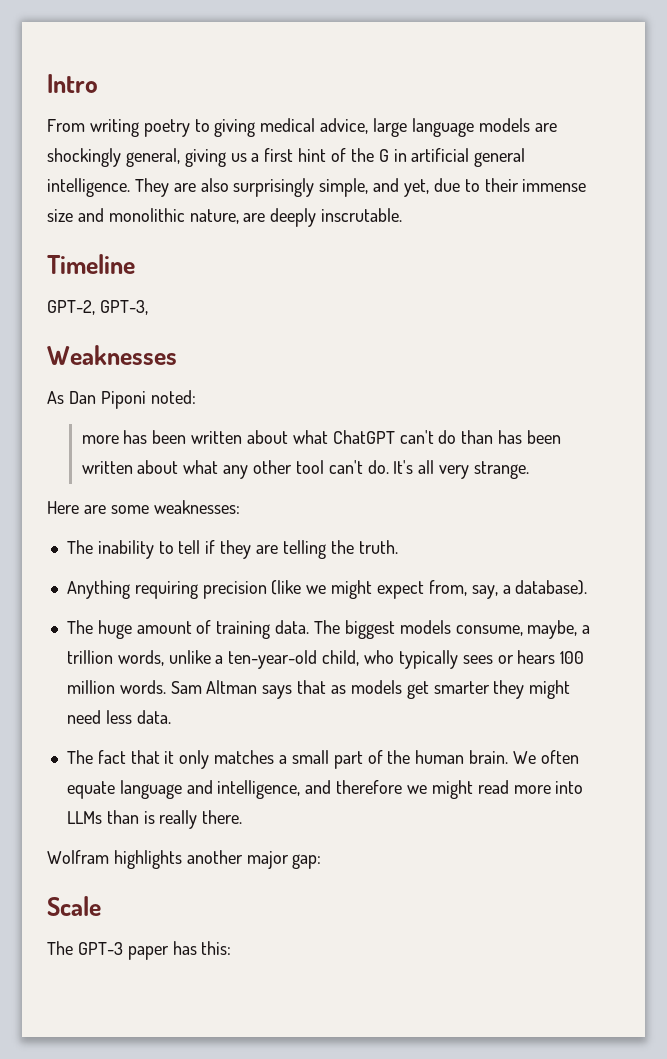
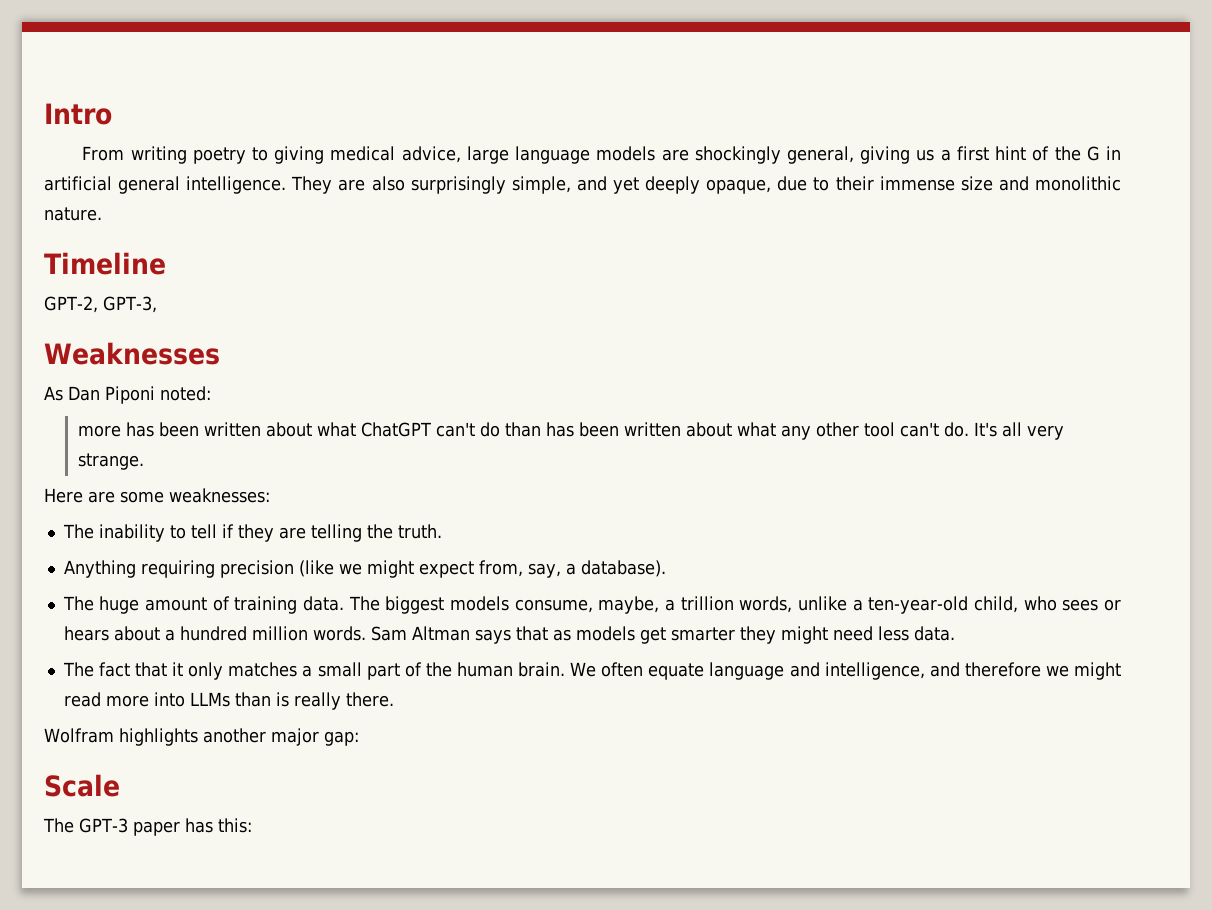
[404,179,430,197] yet, -> [612,176,772,194] yet deeply opaque,
[189,208,403,227] nature, are deeply inscrutable. -> [44,207,102,221] nature.
[398,650,458,669] typically -> (1057, 603) none
[560,651,585,664] 100 -> [113,626,247,641] about a hundred

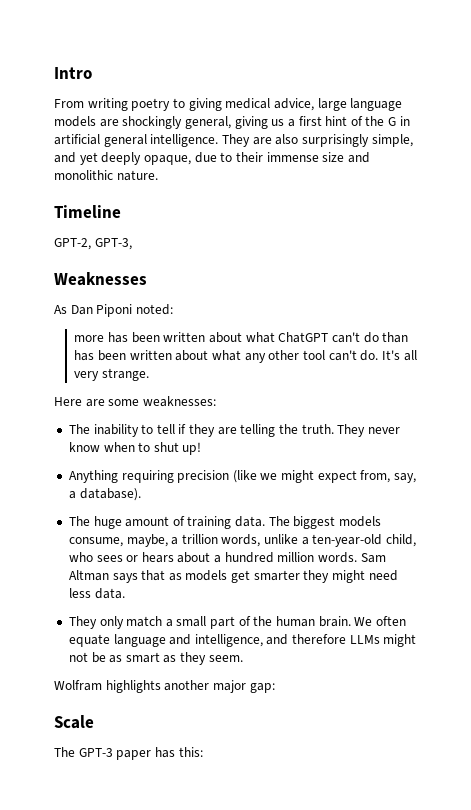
(442, 531) none -> [337,424,400,437] [68,442,202,455] They never know when to shut up!
[62,662,298,680] The fact that it only matches -> [68,616,163,629] They only match
[1045,662,1122,680] [63,692,394,710] we might read more into LLMs than is really there. -> [349,634,417,647] [68,652,243,665] LLMs might not be as smart as they seem.

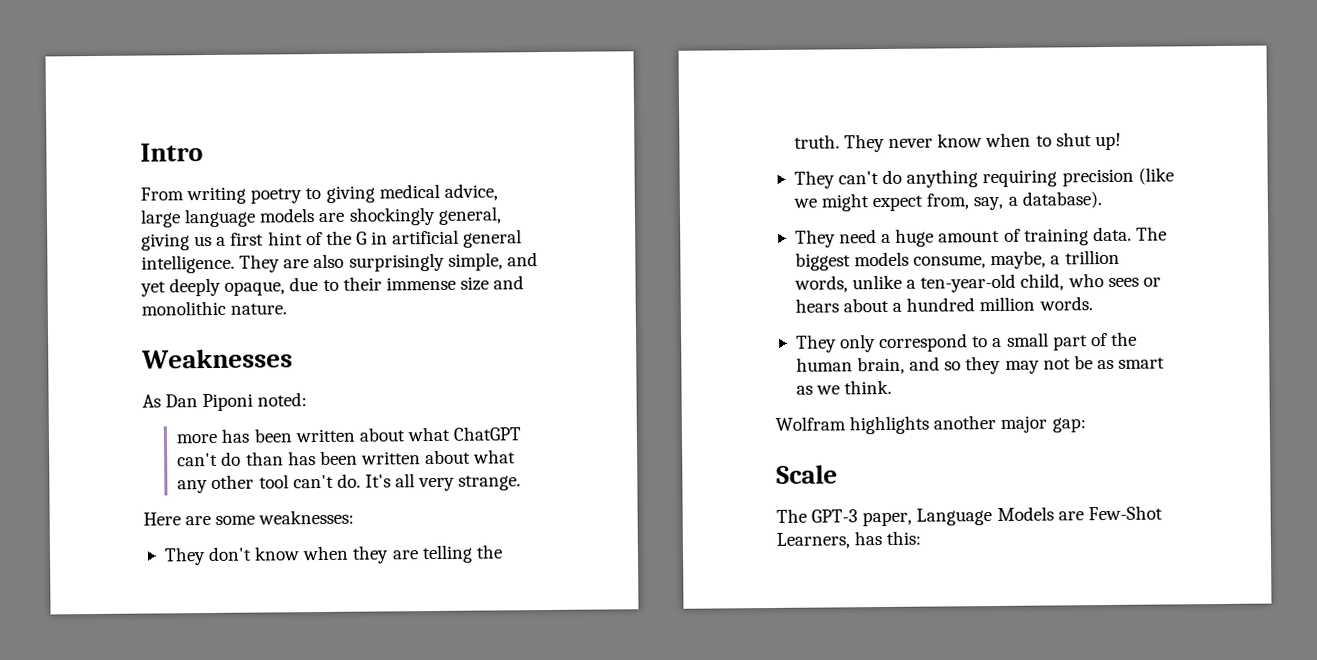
[54,205,121,218] [54,238,132,250] // Timeline // GPT-2, GPT-3, -> (288, 309) none
[68,424,187,437] The inability to tell if -> [163,545,350,566] They don't know when
[68,470,118,483] Anything -> [793,169,979,189] They can't do anything
[68,516,90,526] The -> [794,229,892,248] They need a
[360,553,386,563] [68,570,398,583] [68,588,125,599] Sam Altman says that as models get smarter they might need less data. -> (1093, 303) none
[126,616,163,627] match -> [879,333,989,353] correspond to
[318,616,406,627] [68,634,417,647] brain. We often equate language and intelligence, and therefore LLMs might -> [857,355,1040,375] brain, and so they may
[180,652,243,665] they seem. -> [816,379,893,395] we think.
[116,750,152,760] paper -> [862,505,1163,527] [776,532,850,549] paper, Language Models are Few-Shot Learners,

